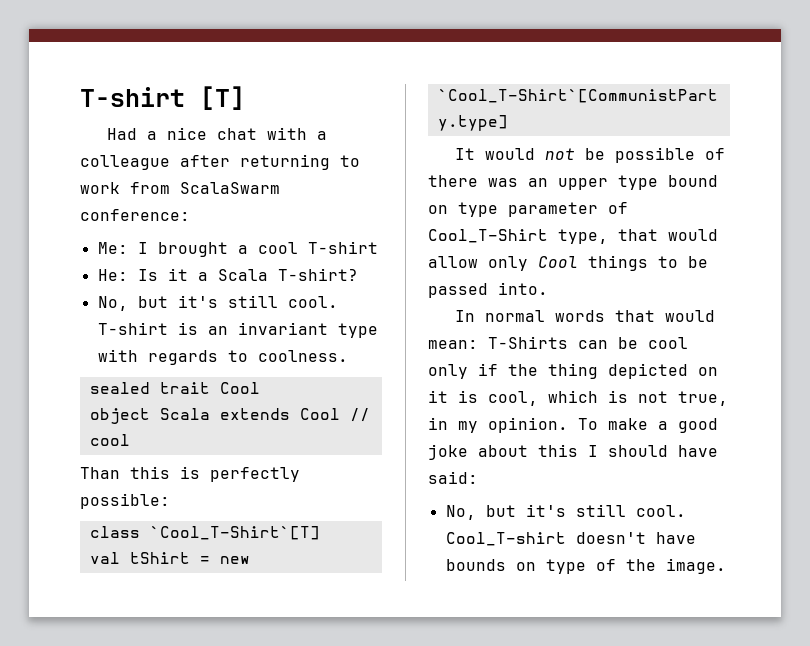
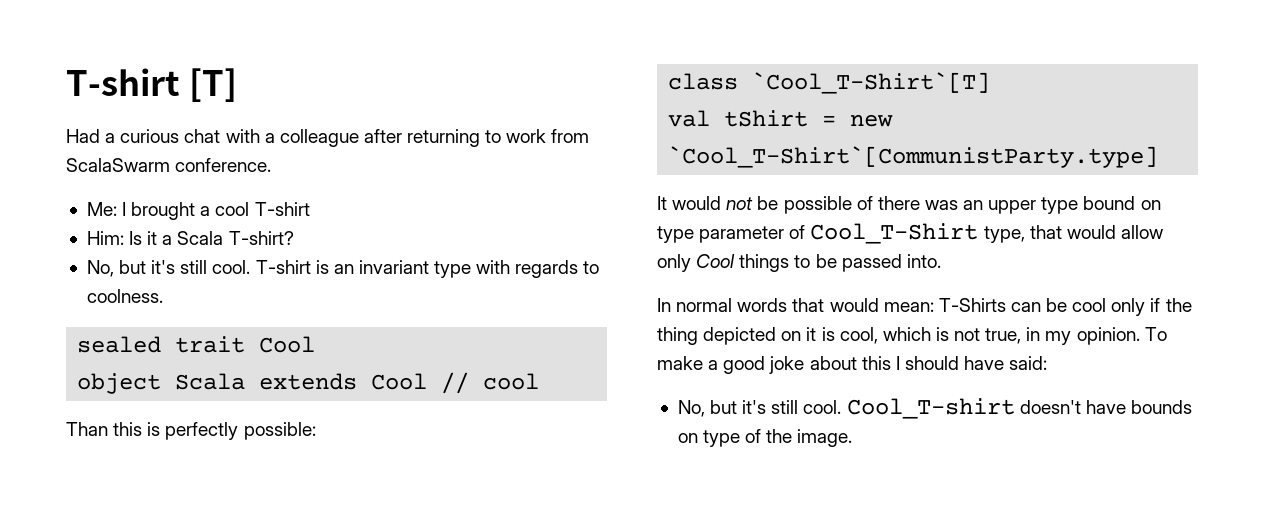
[166,127,207,140] nice -> [120,129,180,143] curious
[80,209,190,221] conference: -> [175,158,272,172] conference.
[97,269,128,281] He: -> [86,231,124,245] Him:

